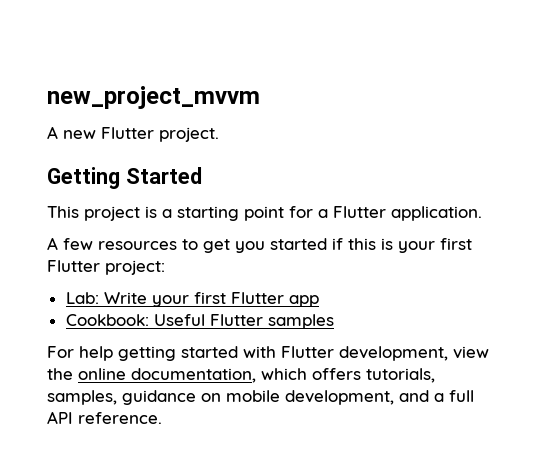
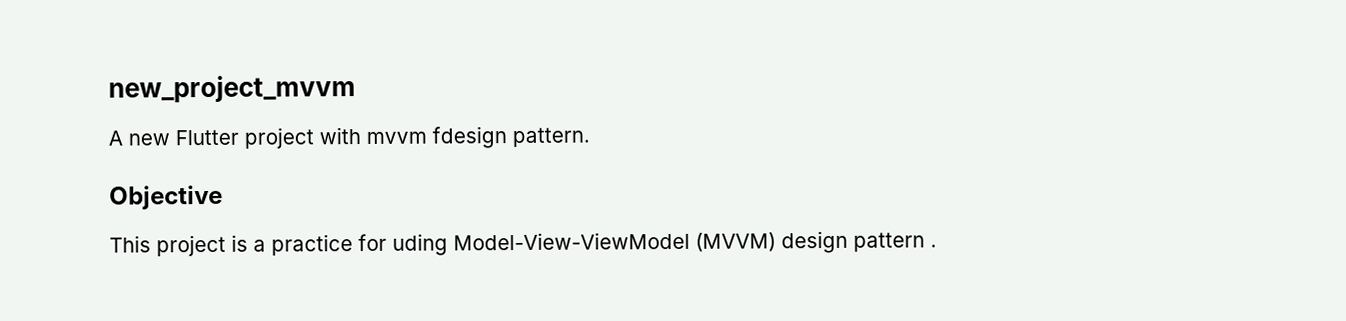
[159,127,219,142] [47,167,202,189] [47,206,482,221] [47,237,472,253] [47,260,165,275] [65,292,319,307] [65,314,334,329] [47,346,489,361] [47,368,435,383] [47,390,474,405] [47,411,162,424] project. // Getting Started // This project is a starting point for a Flutter application. // A few resources to get you started if this is your first Flutter project: // Lab: Write your first Flutter app // Cookbook: Useful Flutter samples // For help getting started with Flutter development, view the online documentation, which offers tutorials, samples, guidance on mobile development, and a full API reference. -> [244,126,590,149] [109,184,223,210] [109,230,937,257] project with mvvm fdesign pattern. // Objective // This project is a practice for uding Model-View-ViewModel (MVVM) design pattern .

